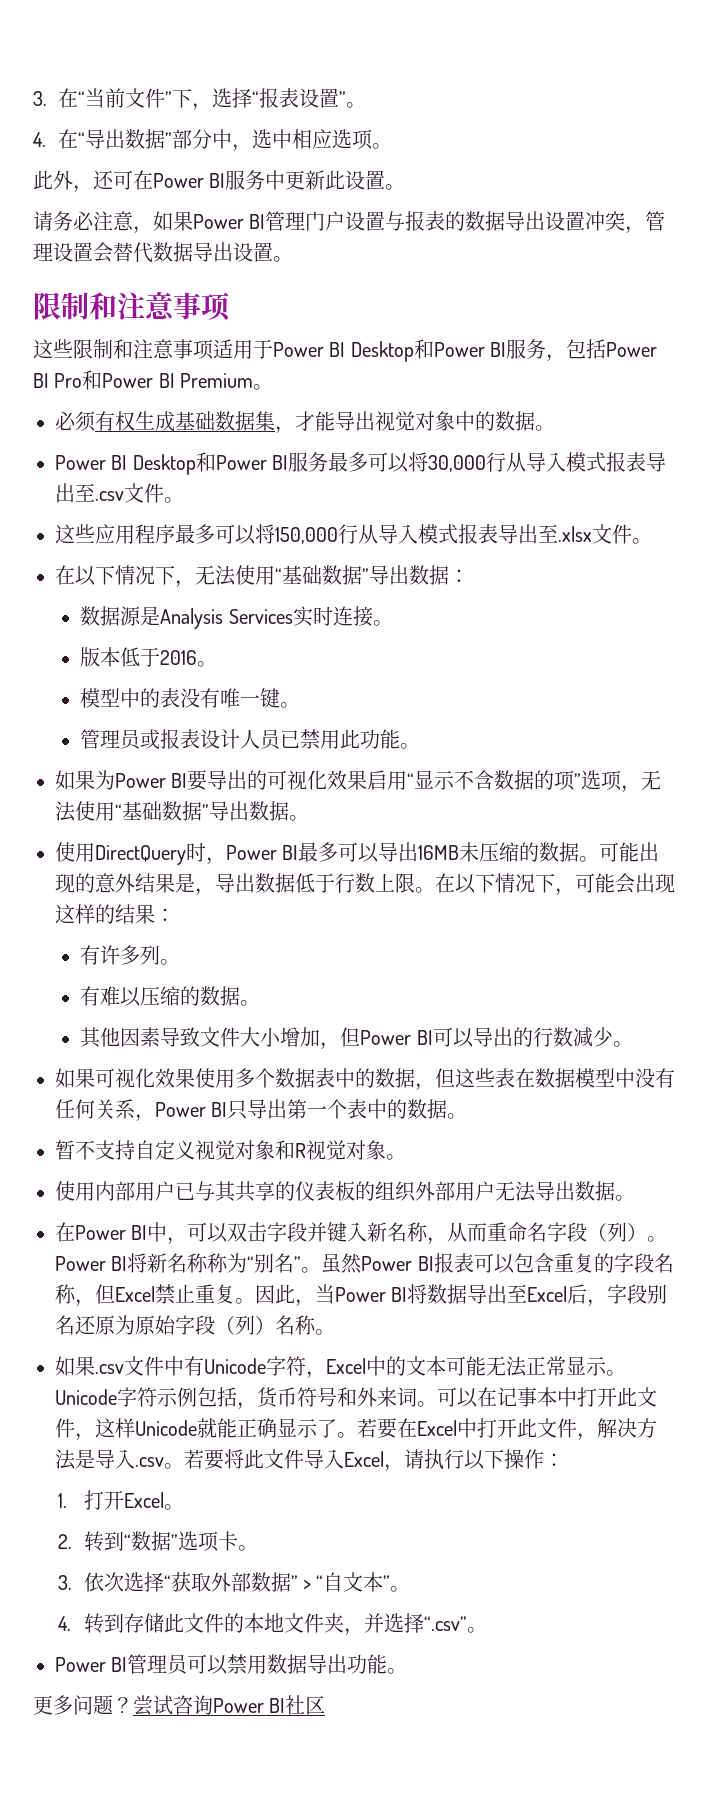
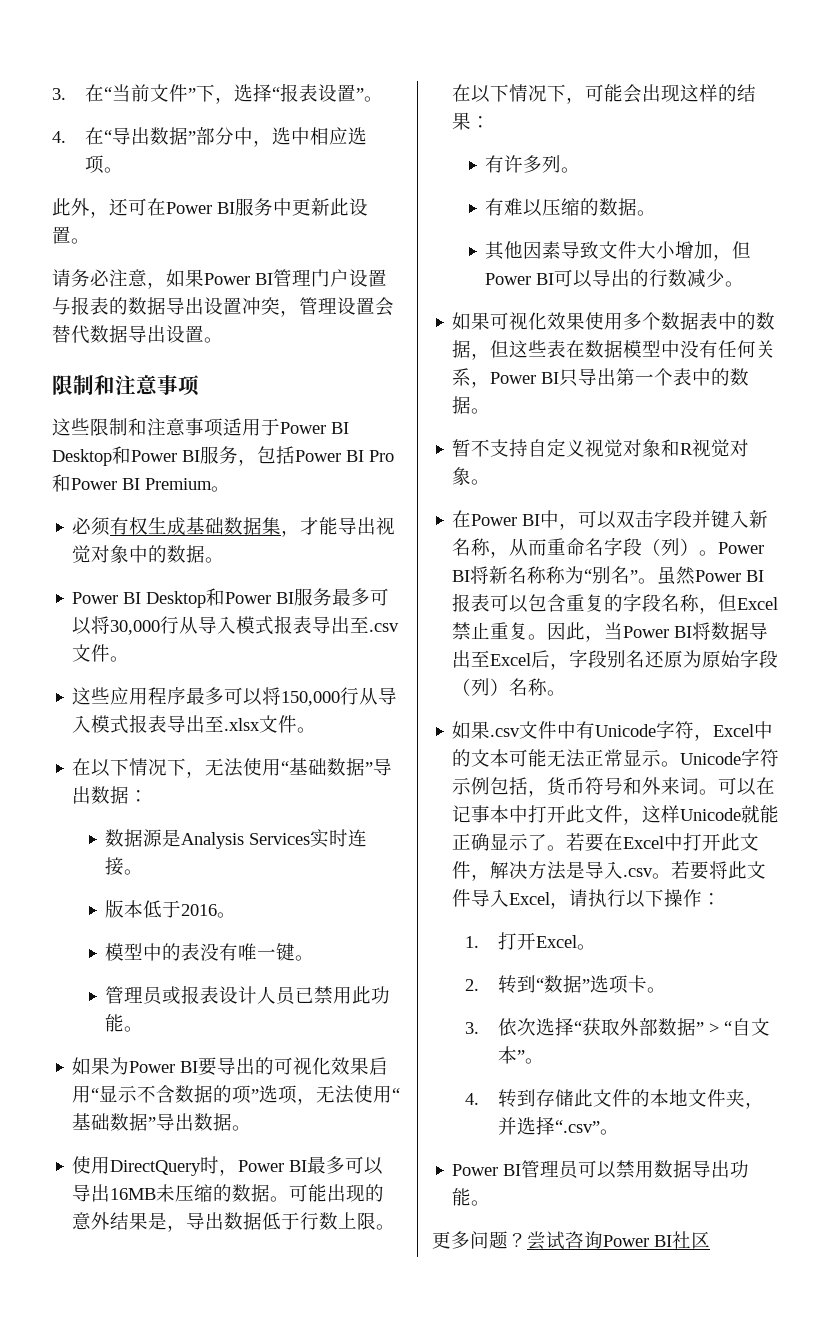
[55,1181,635,1202] // 使用内部用户已与其共享的仪表板的组织外部用户无法导出数据。 -> (491, 482) none

